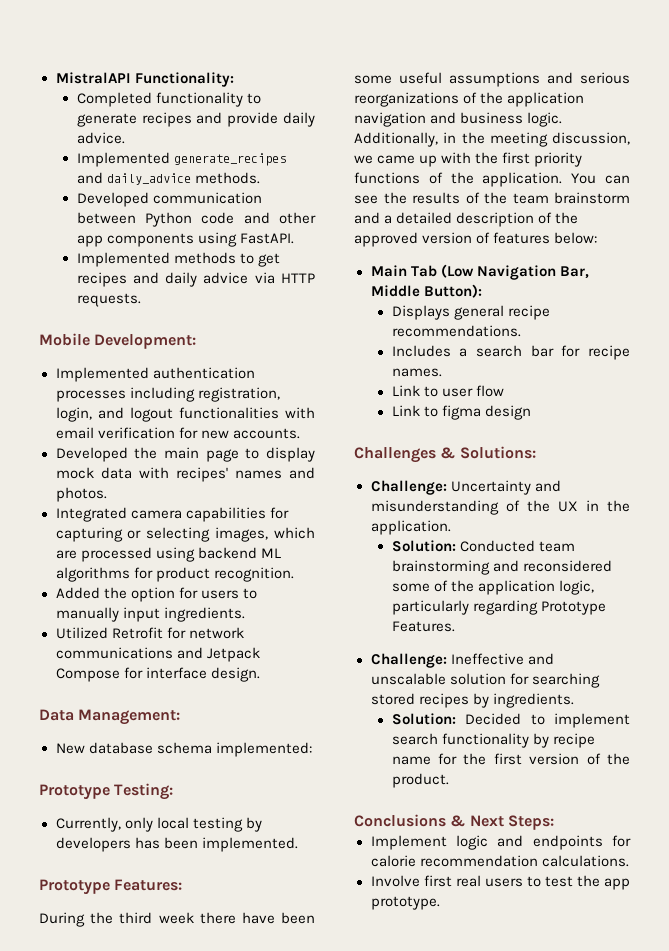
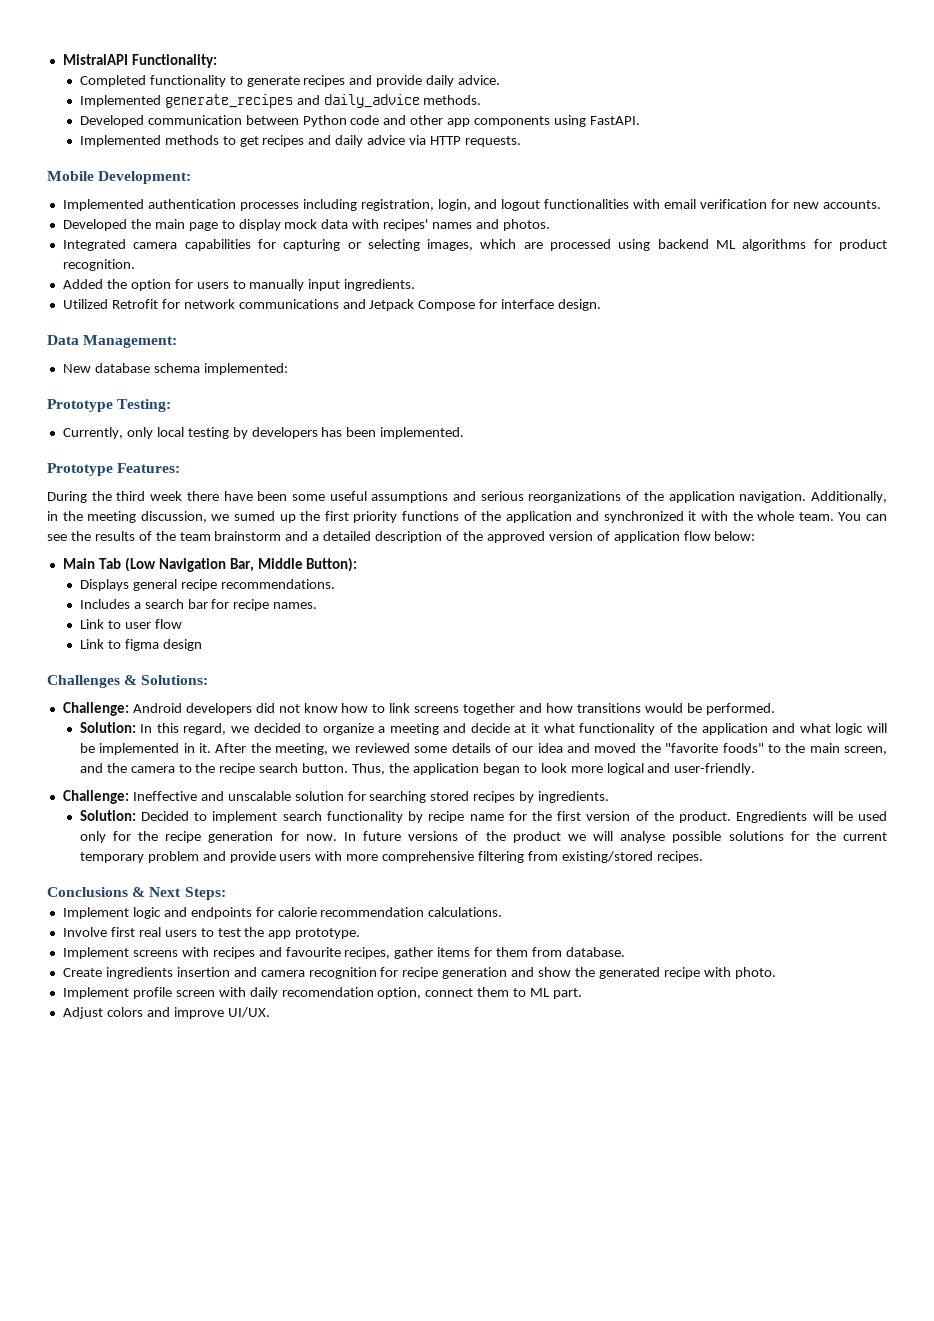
[354,112,563,127] navigation and business logic. -> [739,491,807,503] navigation.
[377,152,472,167] came up with -> [233,511,296,523] sumed up
[482,172,563,187] application. -> [505,511,834,523] application and synchronized it with the whole team.
[493,232,551,244] features -> [613,531,711,543] application flow
[450,480,561,495] [370,500,630,515] [370,520,451,535] [391,540,575,552] [391,560,612,575] [391,580,594,595] [391,600,606,615] [391,621,455,632] Uncertainty and misunderstanding of the UX in the application. // Solution: Conducted team brainstorming and reconsidered some of the application logic, particularly regarding Prototype Features. -> [132,703,775,715] [79,722,888,735] [79,743,887,755] [79,763,756,775] Android developers did not know how to link screens together and how transitions would be performed. // Solution: In this regard, we decided to organize a meeting and decide at it what functionality of the application and what logic will be implemented in it. After the meeting, we reviewed some details of our idea and moved the "favorite foods" to the main screen, and the camera to the recipe search button. Thus, the application began to look more logical and user-friendly.
(449, 780) none -> [736,811,888,823] [79,831,887,843] [79,851,703,863] Engredients will be used only for the recipe generation for now. In future versions of the product we will analyse possible solutions for the current temporary problem and provide users with more comprehensive filtering from existing/stored recipes.
(440, 903) none -> [62,947,625,959] [62,967,776,979] [62,987,583,999] [62,1007,270,1019] // Implement screens with recipes and favourite recipes, gather items for them from database. // Create ingredients insertion and camera recognition for recipe generation and show the generated recipe with photo. // Implement profile screen with daily recomendation option, connect them to ML part. // Adjust colors and improve UI/UX.

